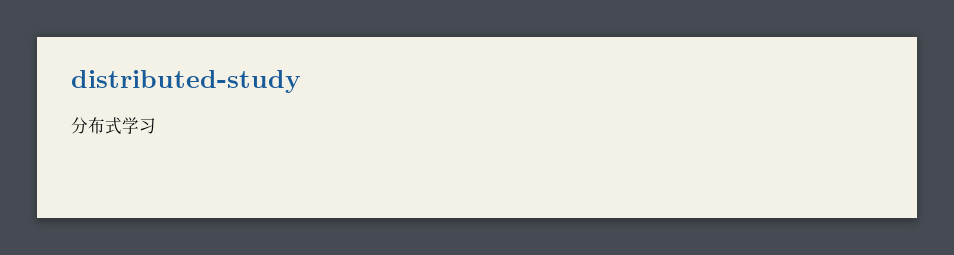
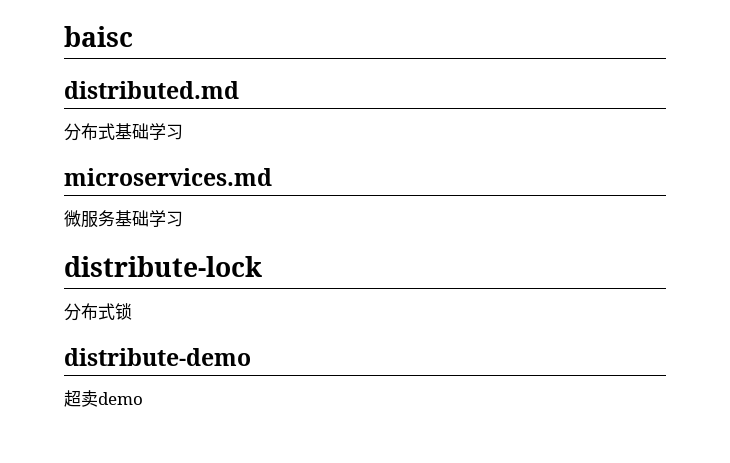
[71,70,301,93] [71,117,156,135] distributed-study // 分布式学习 -> [64,26,133,47] [64,81,239,99] [64,123,183,141] [64,168,272,186] [64,210,183,228] [64,256,262,277] [64,303,132,321] [64,348,251,366] [64,390,143,407] baisc // distributed.md // 分布式基础学习 // microservices.md // 微服务基础学习 // distribute-lock // 分布式锁 // distribute-demo // 超卖demo

